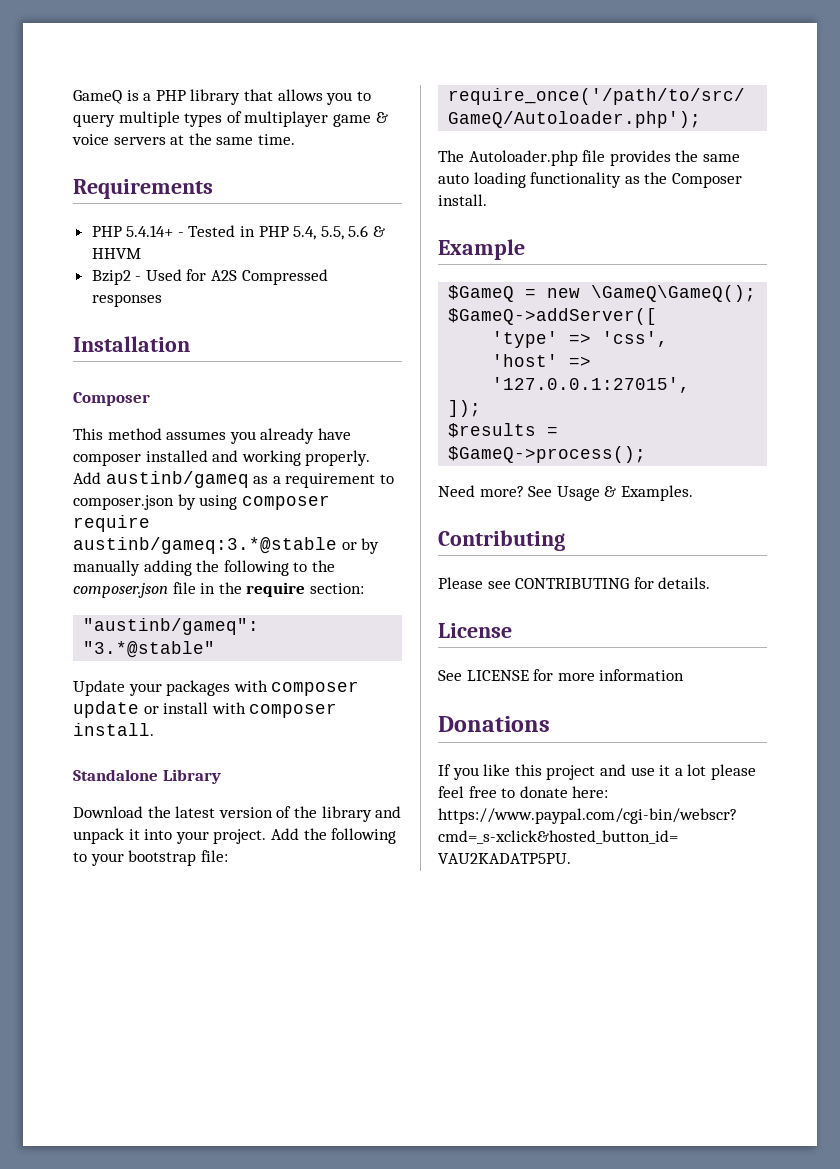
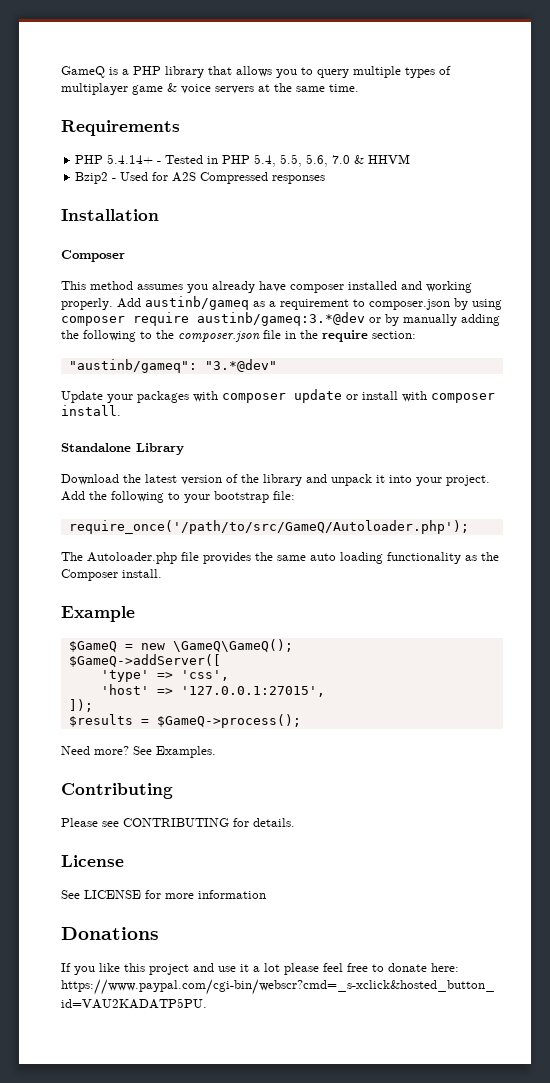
[348,225,369,237] 5.6 -> [306,154,351,167] 5.6, 7.0
[73,537,337,554] austinb/gameq:3.*@stable -> [197,312,365,326] austinb/gameq:3.*@dev
[83,641,216,658] "3.*@stable" -> [204,359,277,372] "3.*@dev"
[556,486,617,501] Usage & -> (152, 750) none

